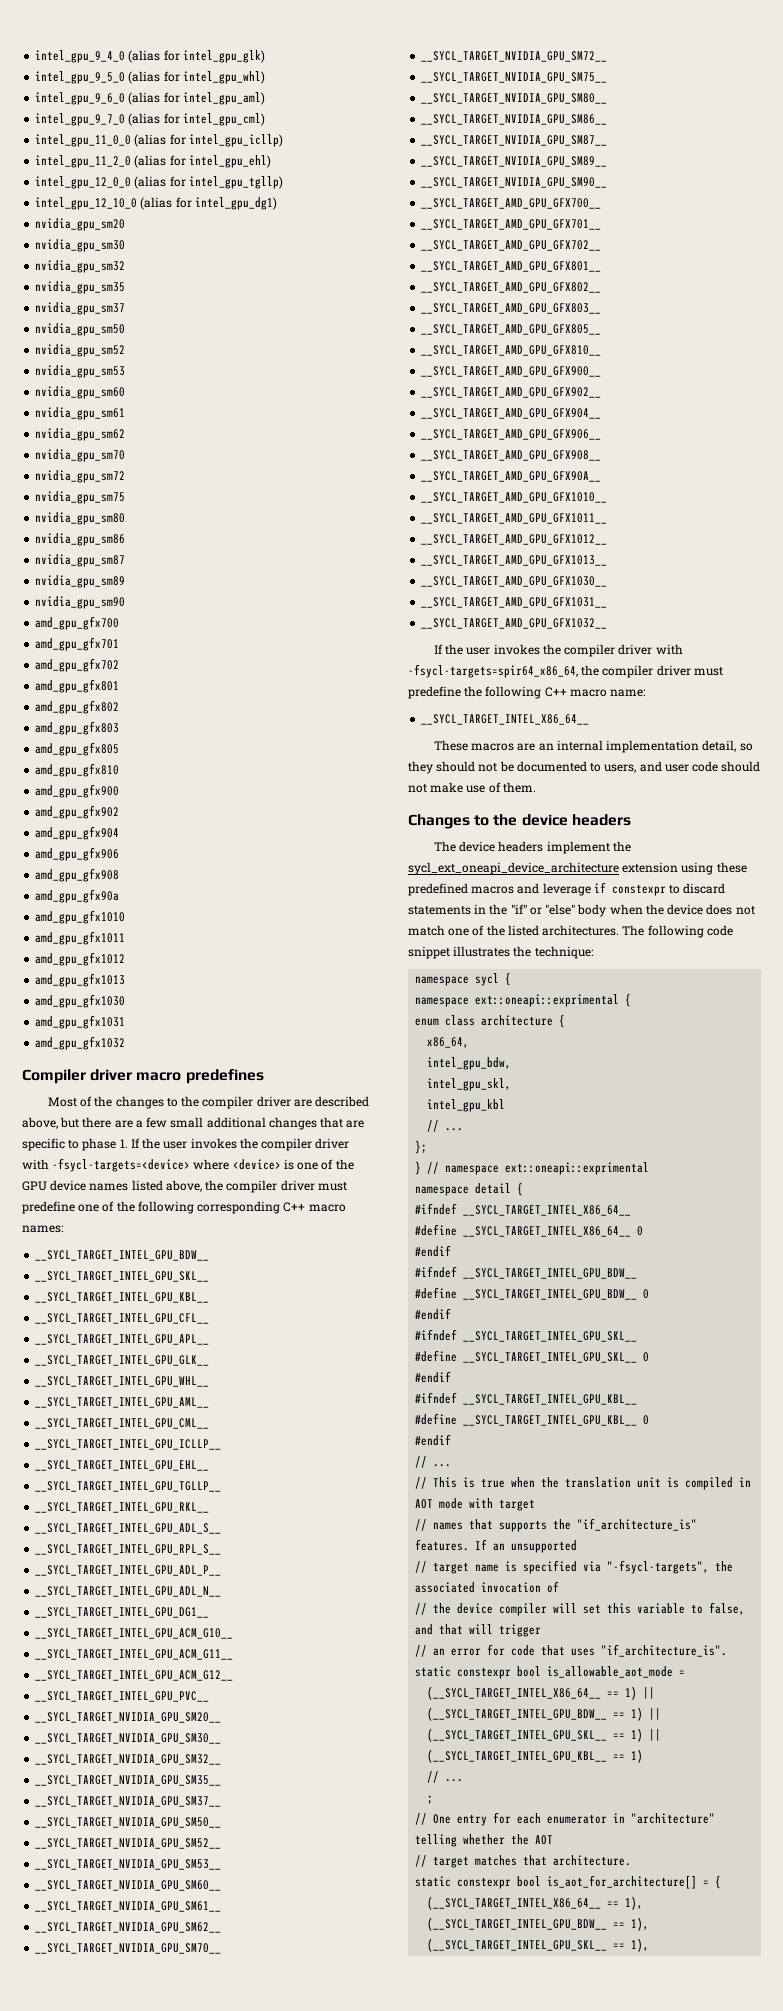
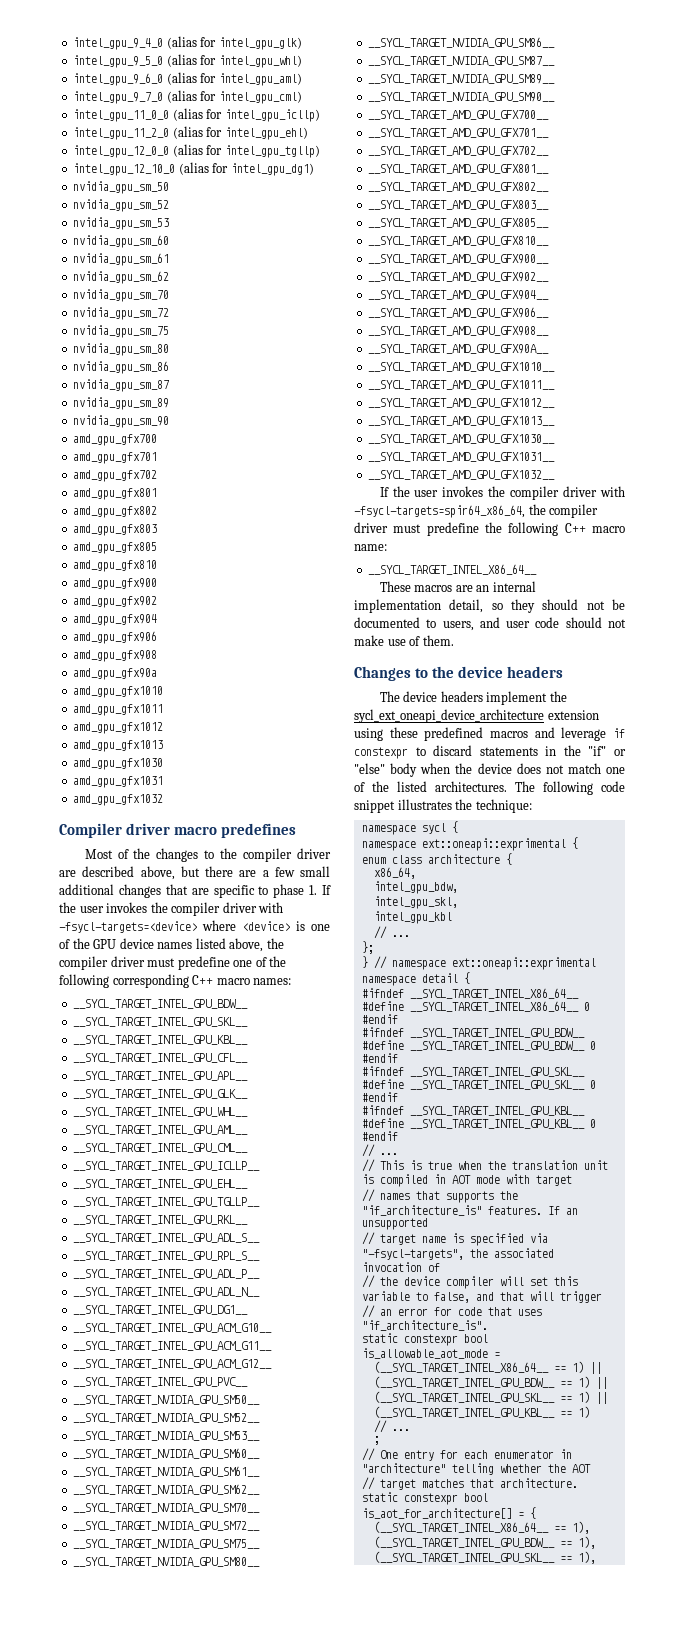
[35,218,126,231] [35,239,126,252] [35,260,126,273] [35,281,126,294] [35,302,126,315] [35,323,126,336] [35,344,126,357] [35,365,126,378] [35,386,126,399] [35,407,126,420] [35,428,126,441] [35,449,126,462] [35,470,126,483] [35,491,126,504] [35,512,126,525] [35,533,126,546] [35,554,126,567] [35,575,126,588] [35,596,126,609] nvidia_gpu_sm20 // nvidia_gpu_sm30 // nvidia_gpu_sm32 // nvidia_gpu_sm35 // nvidia_gpu_sm37 // nvidia_gpu_sm50 // nvidia_gpu_sm52 // nvidia_gpu_sm53 // nvidia_gpu_sm60 // nvidia_gpu_sm61 // nvidia_gpu_sm62 // nvidia_gpu_sm70 // nvidia_gpu_sm72 // nvidia_gpu_sm75 // nvidia_gpu_sm80 // nvidia_gpu_sm86 // nvidia_gpu_sm87 // nvidia_gpu_sm89 // nvidia_gpu_sm90 -> [73,181,170,194] [73,199,170,212] [73,217,170,230] [73,235,170,248] [73,253,170,266] [73,271,170,284] [73,289,170,302] [73,307,170,320] [73,325,170,338] [73,343,170,356] [73,361,170,374] [73,379,170,392] [73,397,170,410] [73,415,170,428] nvidia_gpu_sm_50 // nvidia_gpu_sm_52 // nvidia_gpu_sm_53 // nvidia_gpu_sm_60 // nvidia_gpu_sm_61 // nvidia_gpu_sm_62 // nvidia_gpu_sm_70 // nvidia_gpu_sm_72 // nvidia_gpu_sm_75 // nvidia_gpu_sm_80 // nvidia_gpu_sm_86 // nvidia_gpu_sm_87 // nvidia_gpu_sm_89 // nvidia_gpu_sm_90
[35,1712,222,1723] [35,1733,222,1744] [35,1754,222,1765] [35,1775,222,1786] [35,1796,222,1807] // __SYCL_TARGET_NVIDIA_GPU_SM20__ // __SYCL_TARGET_NVIDIA_GPU_SM30__ // __SYCL_TARGET_NVIDIA_GPU_SM32__ // __SYCL_TARGET_NVIDIA_GPU_SM35__ // __SYCL_TARGET_NVIDIA_GPU_SM37__ -> (249, 1382) none

